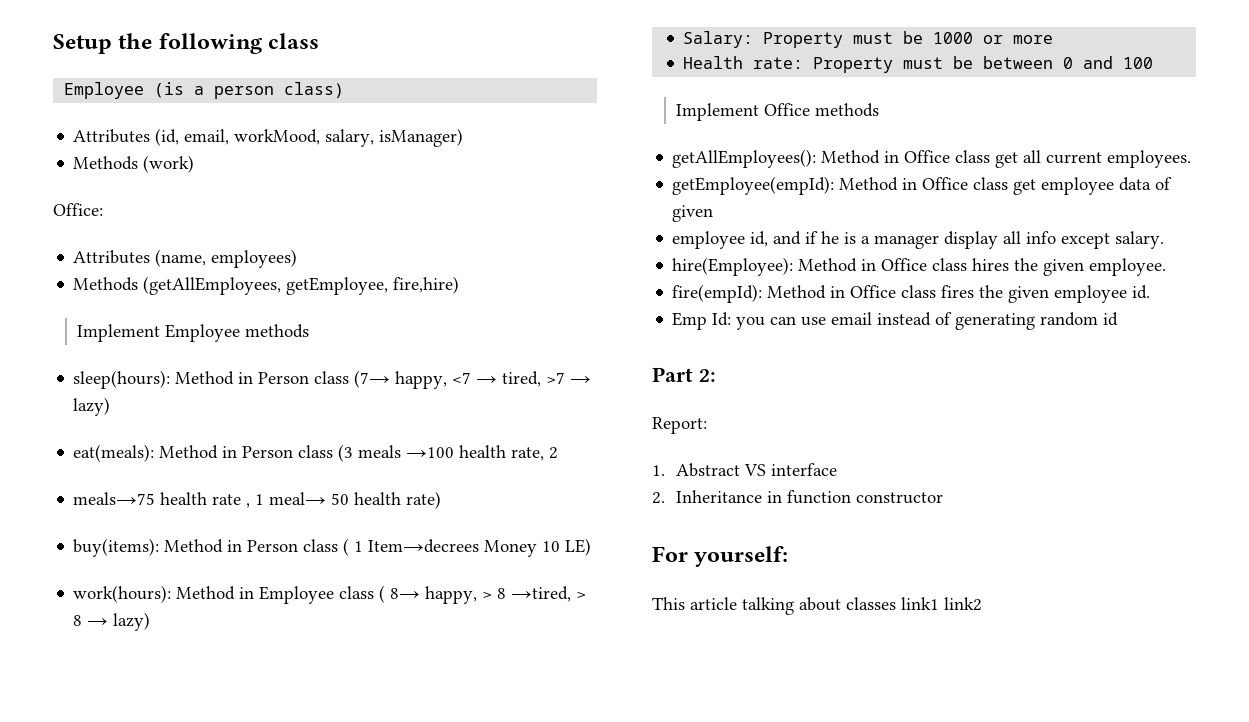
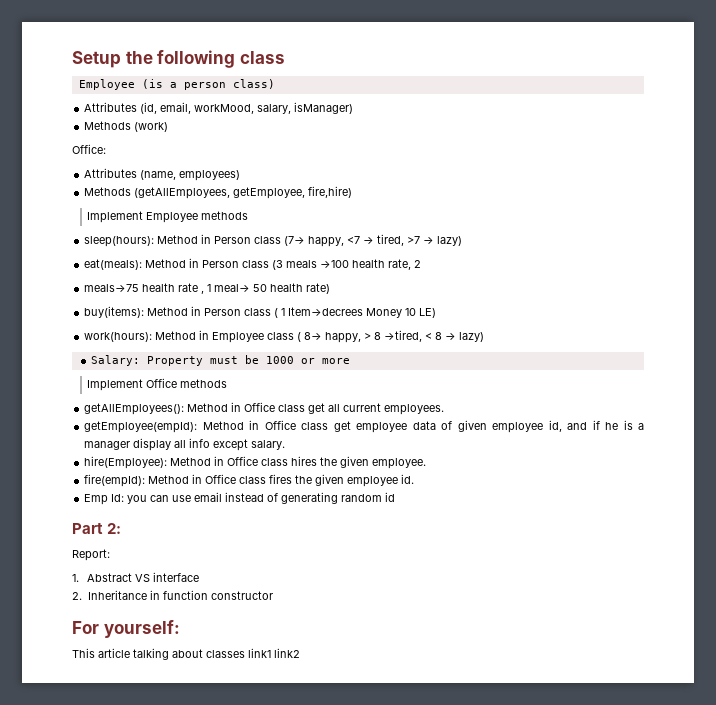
[576,591,587,599] > -> [425,333,433,340] <
[683,56,1154,73] // Health rate: Property must be between 0 and 100 -> (350, 361) none
(714, 213) // -> (487, 426) none

